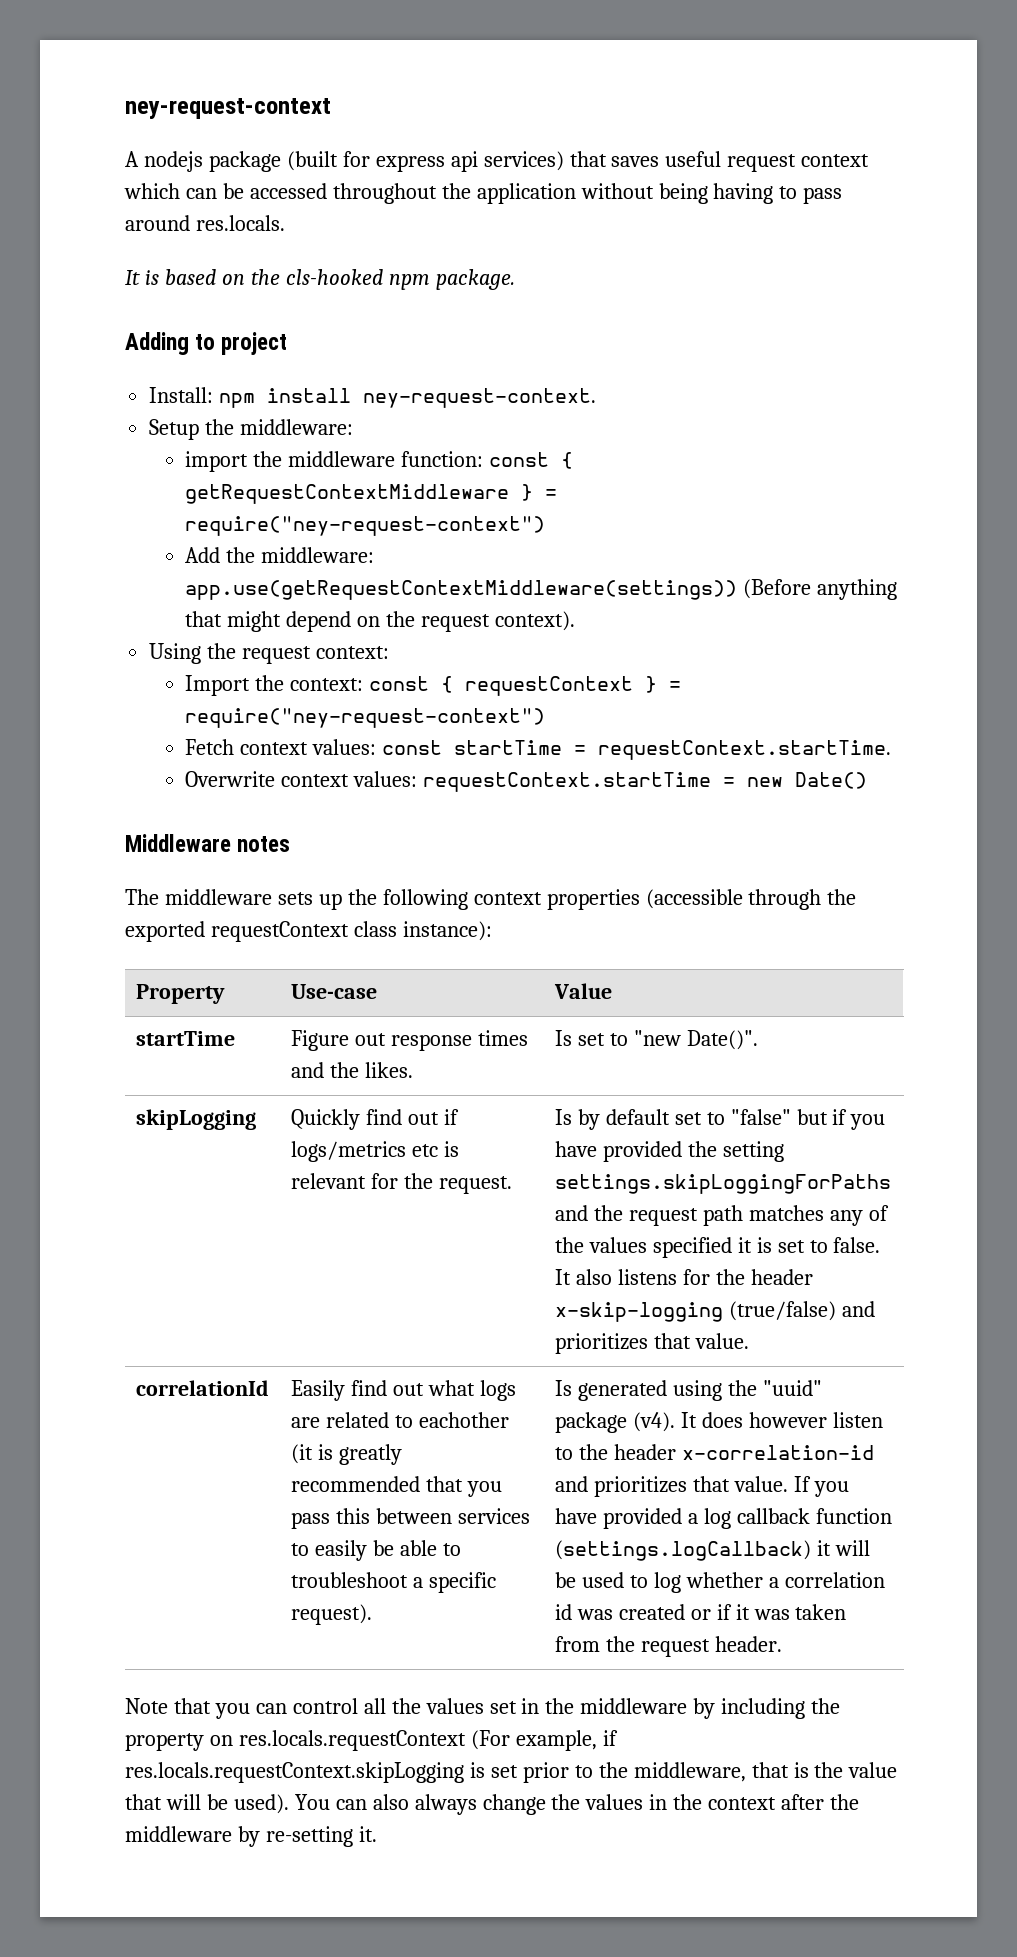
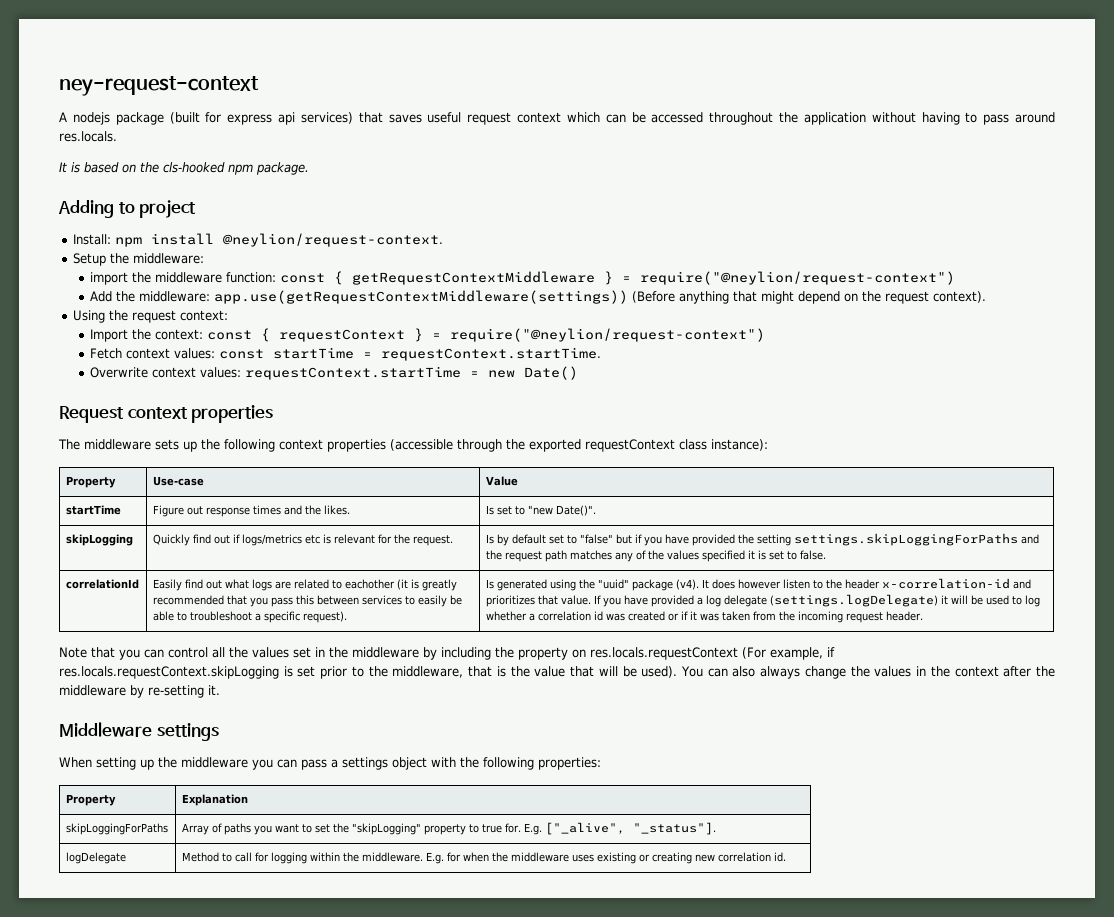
[658,183,708,204] being -> (916, 117) none
[363,388,597,408] ney-request-context. -> [222,233,443,247] @neylion/request-context.
[185,516,546,536] require("ney-request-context") -> [640,271,956,285] require("@neylion/request-context")
[185,708,546,728] require("ney-request-context") -> [450,328,766,342] require("@neylion/request-context")
[125,834,291,852] Middleware notes -> [59,405,274,423] Request context properties
[554,1269,813,1285] [554,1301,875,1322] [554,1333,749,1354] It also listens for the header x-skip-logging (true/false) and prioritizes that value. -> (826, 555) none
[736,1508,892,1524] [554,1540,811,1561] callback function (settings.logCallback) -> [723,594,938,607] delegate (settings.logDelegate)
(635, 1644) none -> [797,611,843,623] incoming
(377, 1834) none -> [59,722,219,741] [59,757,601,770] [65,794,116,806] [181,794,248,806] [65,823,168,835] [181,822,716,835] [65,852,126,864] [181,852,786,864] // Middleware settings // When setting up the middleware you can pass a settings object with the following properties: // Property | Explanation // skipLoggingForPaths | Array of paths you want to set the "skipLogging" property to true for. E.g. ["_alive", "_status"]. // logDelegate | Method to call for logging within the middleware. E.g. for when the middleware uses existing or creating new correlation id.

